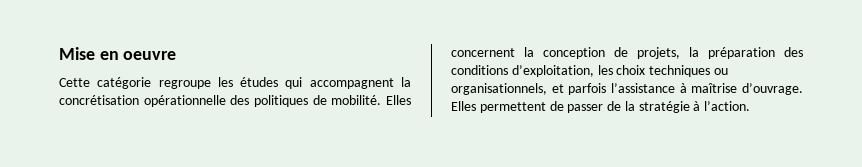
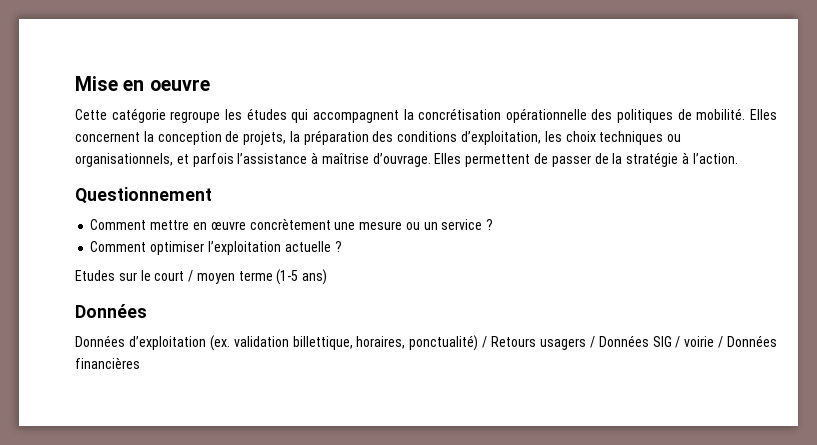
(751, 106) none -> [75,187,212,204] [90,218,494,230] [90,241,342,255] [75,269,328,285] [75,304,147,318] [75,335,777,351] [75,357,140,369] // Questionnement // Comment mettre en œuvre concrètement une mesure ou un service ? // Comment optimiser l’exploitation actuelle ? // Etudes sur le court / moyen terme (1-5 ans) // Données // Données d’exploitation (ex. validation billettique, horaires, ponctualité) / Retours usagers / Données SIG / voirie / Données financières

